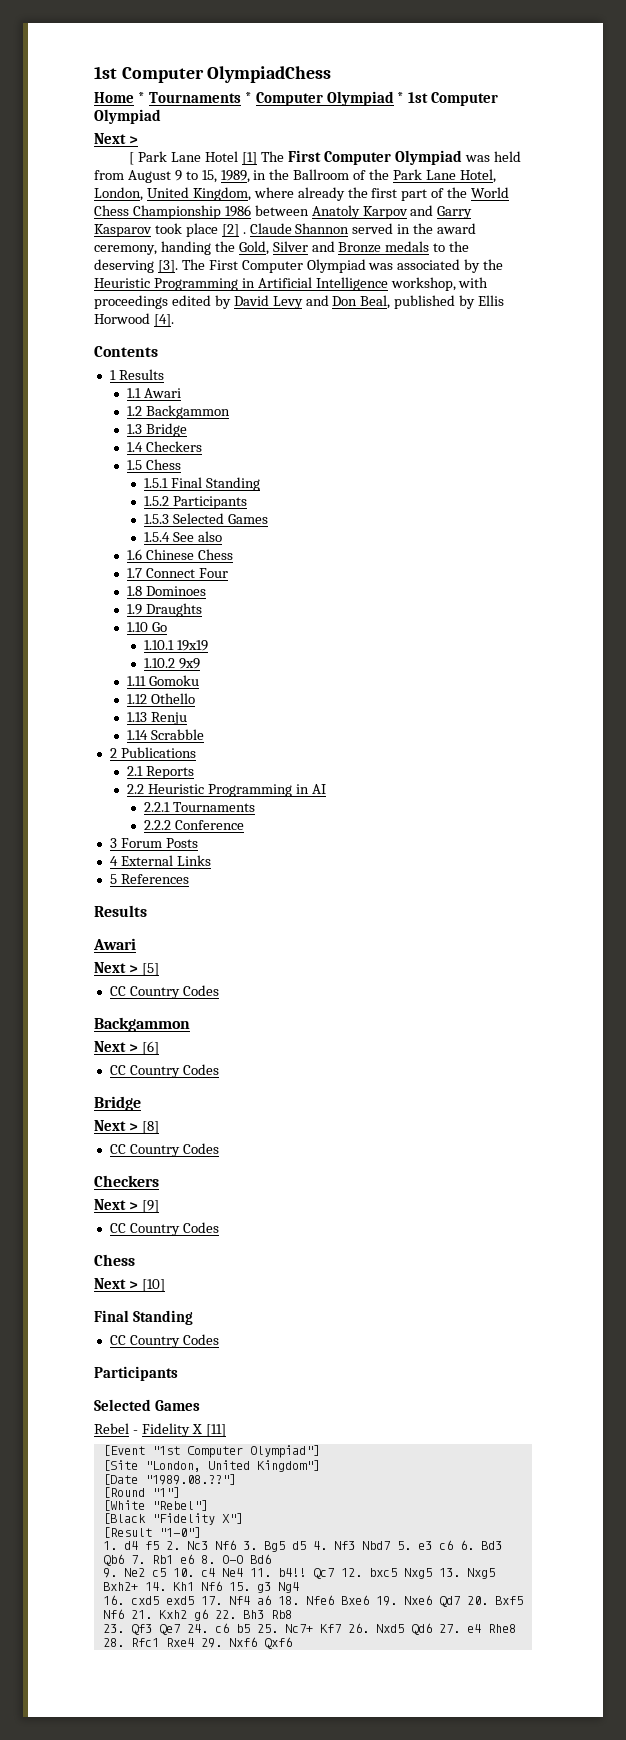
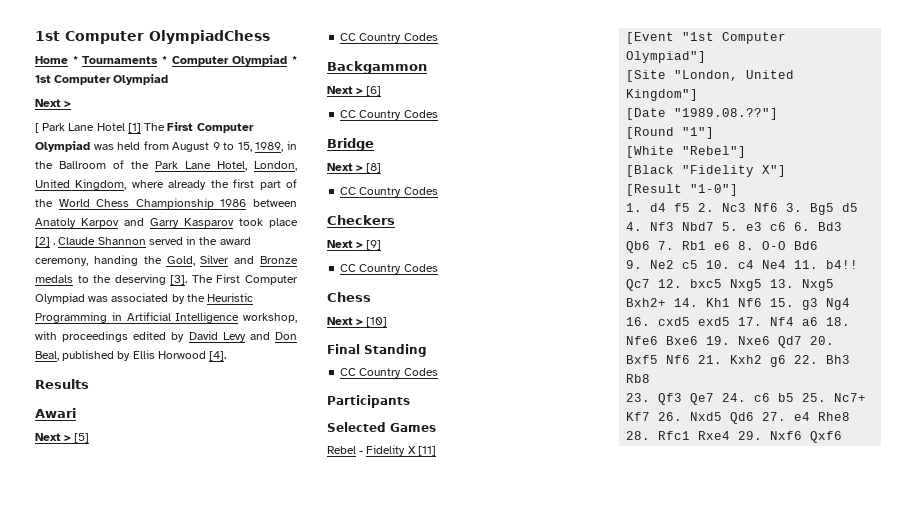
[94,346,158,357] [109,369,164,380] [127,388,181,398] [127,405,230,419] [127,423,187,437] [127,441,202,452] [127,459,181,470] [144,477,260,491] [144,496,248,509] [144,513,268,524] [144,531,222,542] [127,549,233,560] [127,568,228,578] [127,586,206,596] [127,603,202,617] [127,622,167,632] [144,640,209,651] [144,658,201,669] [127,675,199,686] [127,693,195,704] [127,712,187,725] [127,729,204,740] [109,747,196,758] [127,766,194,779] [127,784,326,797] [144,802,256,812] [144,820,245,830] [109,838,198,848] [109,855,211,866] [109,874,189,884] // Contents // 1 Results // 1.1 Awari // 1.2 Backgammon // 1.3 Bridge // 1.4 Checkers // 1.5 Chess // 1.5.1 Final Standing // 1.5.2 Participants // 1.5.3 Selected Games // 1.5.4 See also // 1.6 Chinese Chess // 1.7 Connect Four // 1.8 Dominoes // 1.9 Draughts // 1.10 Go // 1.10.1 19x19 // 1.10.2 9x9 // 1.11 Gomoku // 1.12 Othello // 1.13 Renju // 1.14 Scrabble // 2 Publications // 2.1 Reports // 2.2 Heuristic Programming in AI // 2.2.1 Tournaments // 2.2.2 Conference // 3 Forum Posts // 4 External Links // 5 References -> (227, 356) none

